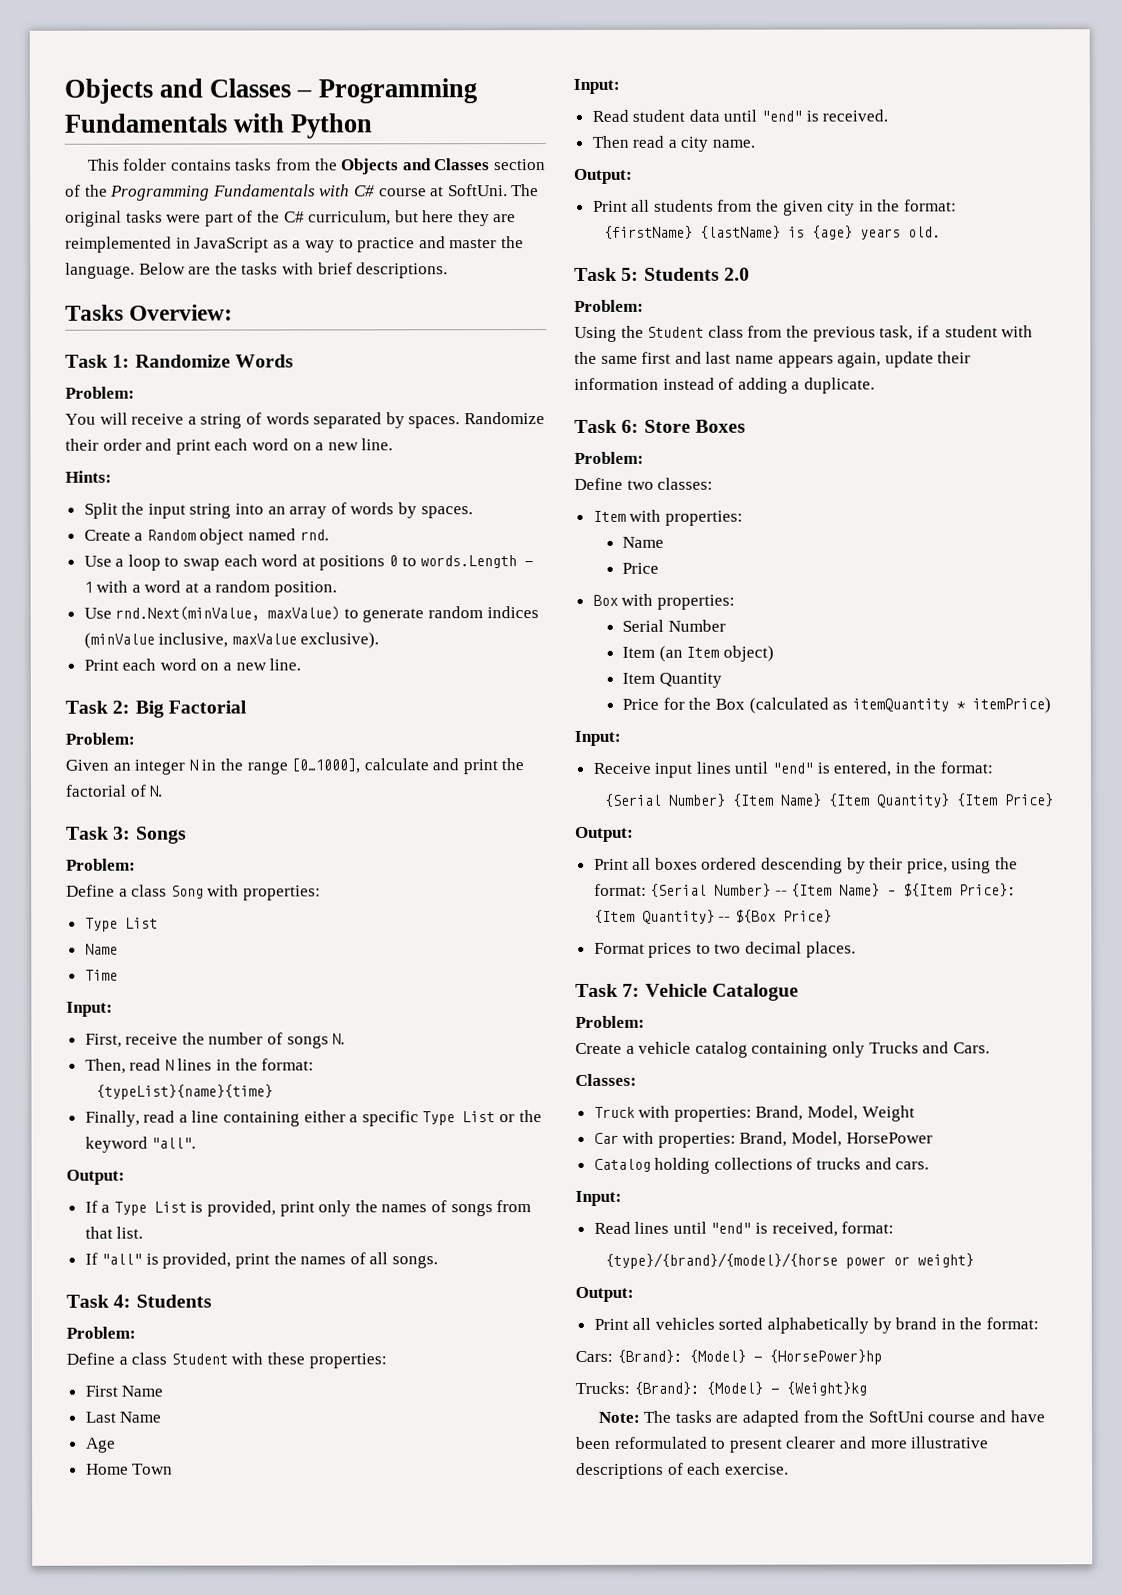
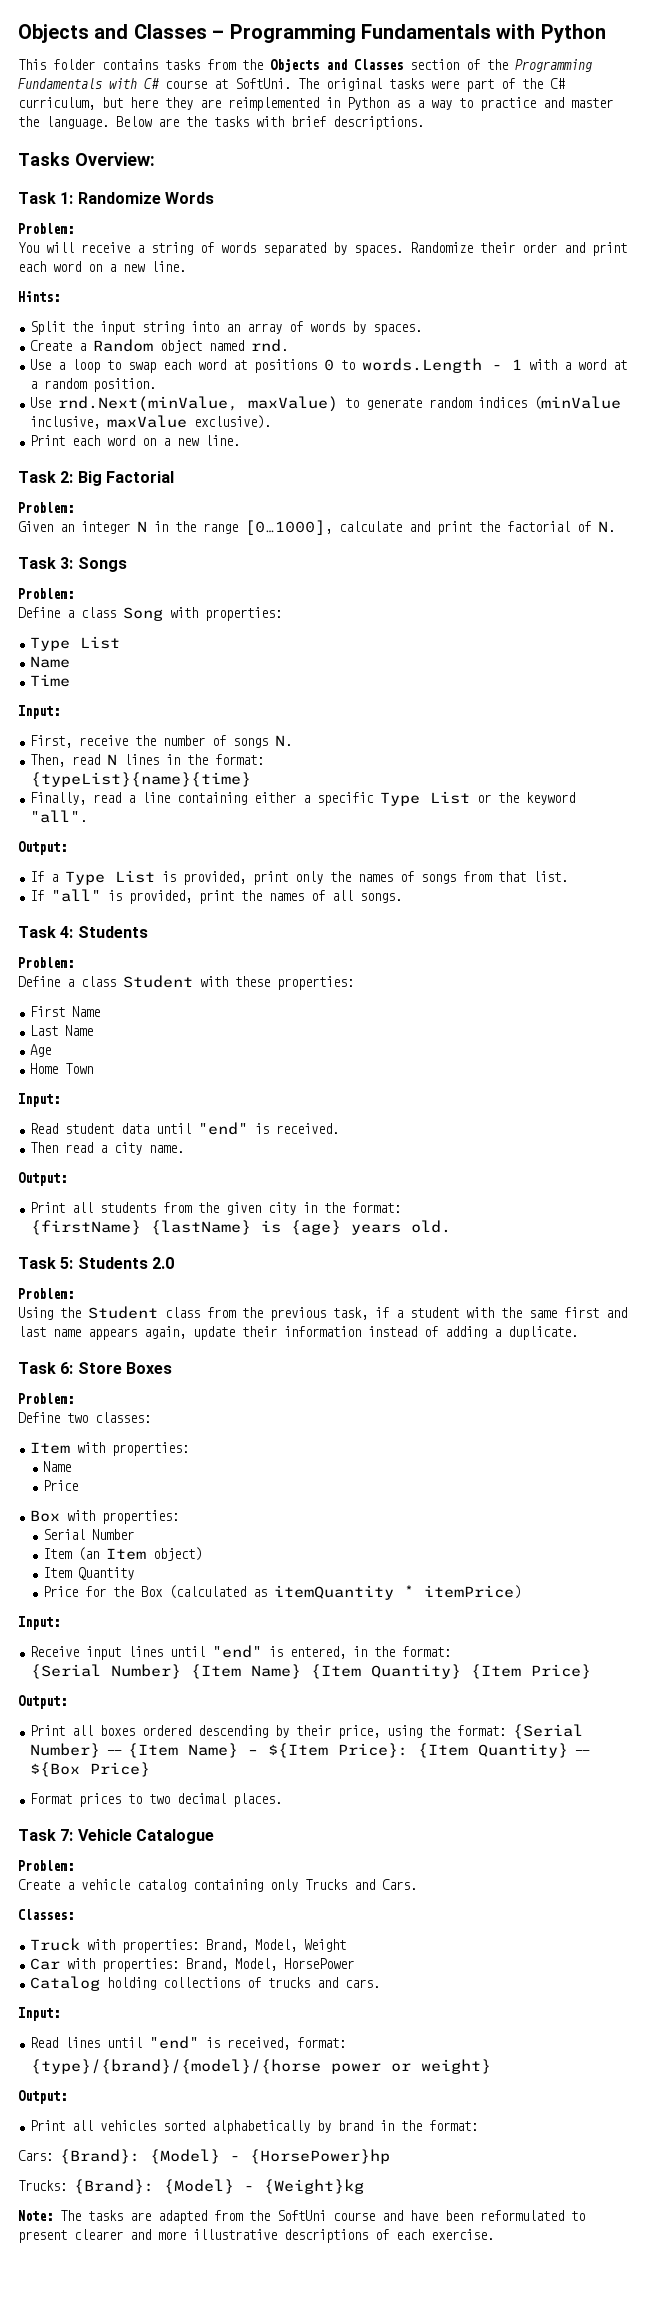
[194,237,270,253] JavaScript -> [347,97,389,110] Python

